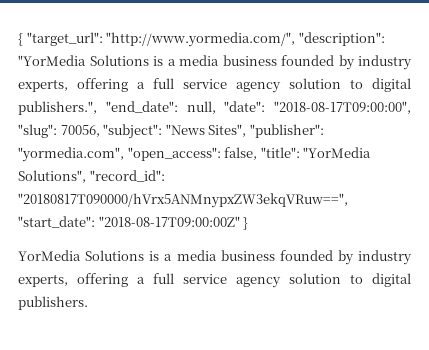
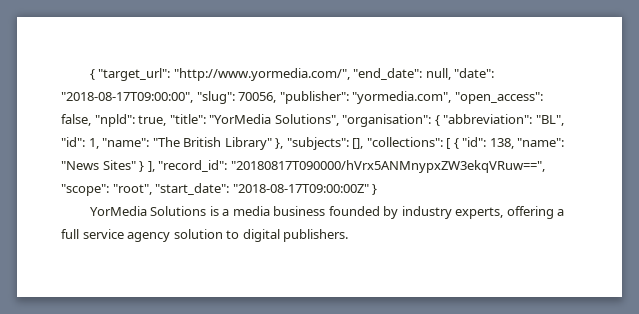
[298,32,385,46] [18,55,412,70] [18,78,411,93] [18,101,97,115] "description": "YorMedia Solutions is a media business founded by industry experts, offering a full service agency solution to digital publishers.", -> (350, 74) none
[103,124,247,139] "subject": "News Sites", -> (277, 97) none
(258, 153) none -> [94,114,167,127] "npld": true,
[89,170,165,182] [18,193,348,208] "record_id": "20180817T090000/hVrx5ANMnypxZW3ekqVRuw==", -> [342,114,564,127] [61,137,565,150] [61,160,545,173] [61,184,152,196] "organisation": { "abbreviation": "BL", "id": 1, "name": "The British Library" }, "subjects": [], "collections": [ { "id": 138, "name": "News Sites" } ], "record_id": "20180817T090000/hVrx5ANMnypxZW3ekqVRuw==", "scope": "root",

